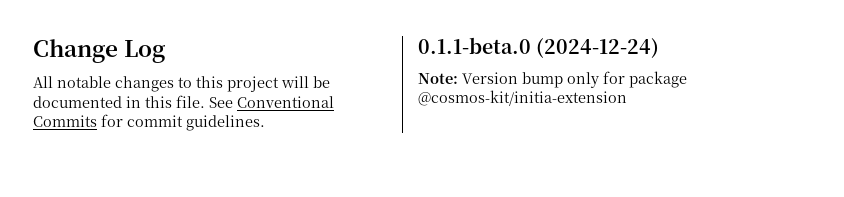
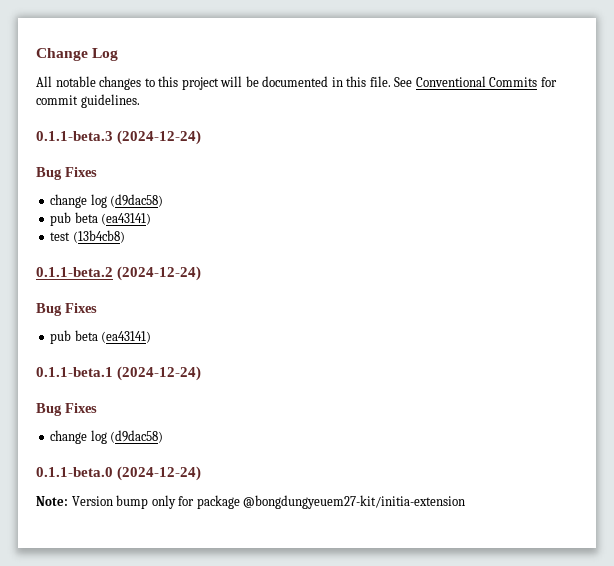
(265, 123) none -> [36,130,202,145] [36,167,97,180] [50,194,164,208] [50,212,152,226] [50,230,125,243] [36,266,202,281] [36,303,97,316] [50,330,152,344] [36,366,202,381] [36,403,97,416] [50,430,164,444] // 0.1.1-beta.3 (2024-12-24) // Bug Fixes // change log (d9dac58) // pub beta (ea43141) // test (13b4cb8) // 0.1.1-beta.2 (2024-12-24) // Bug Fixes // pub beta (ea43141) // 0.1.1-beta.1 (2024-12-24) // Bug Fixes // change log (d9dac58)
[418,90,627,106] @cosmos-kit/initia-extension -> [243,495,466,509] @bongdungyeuem27-kit/initia-extension

